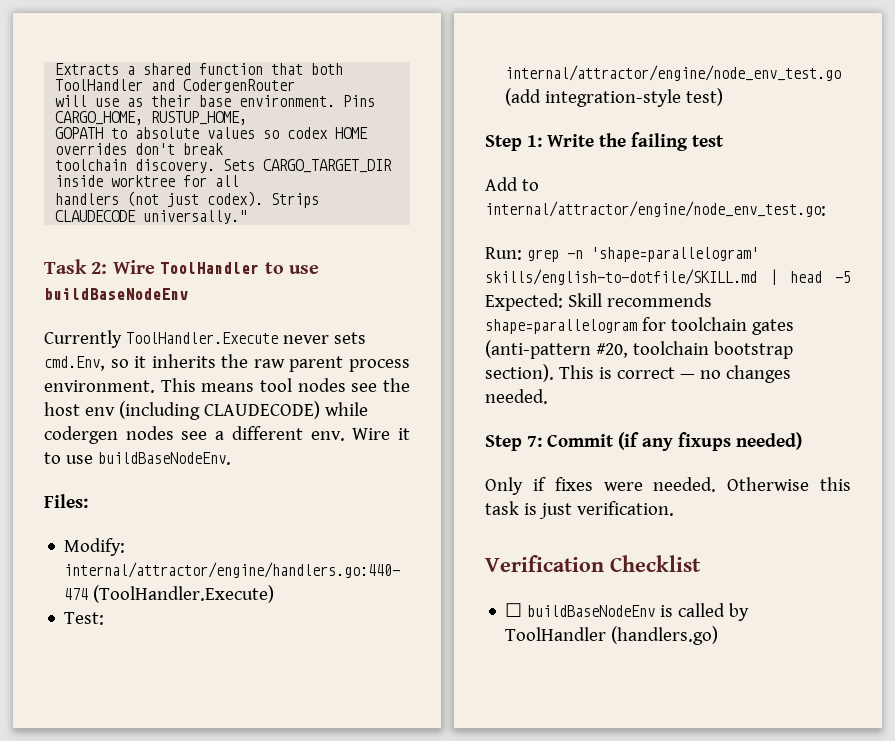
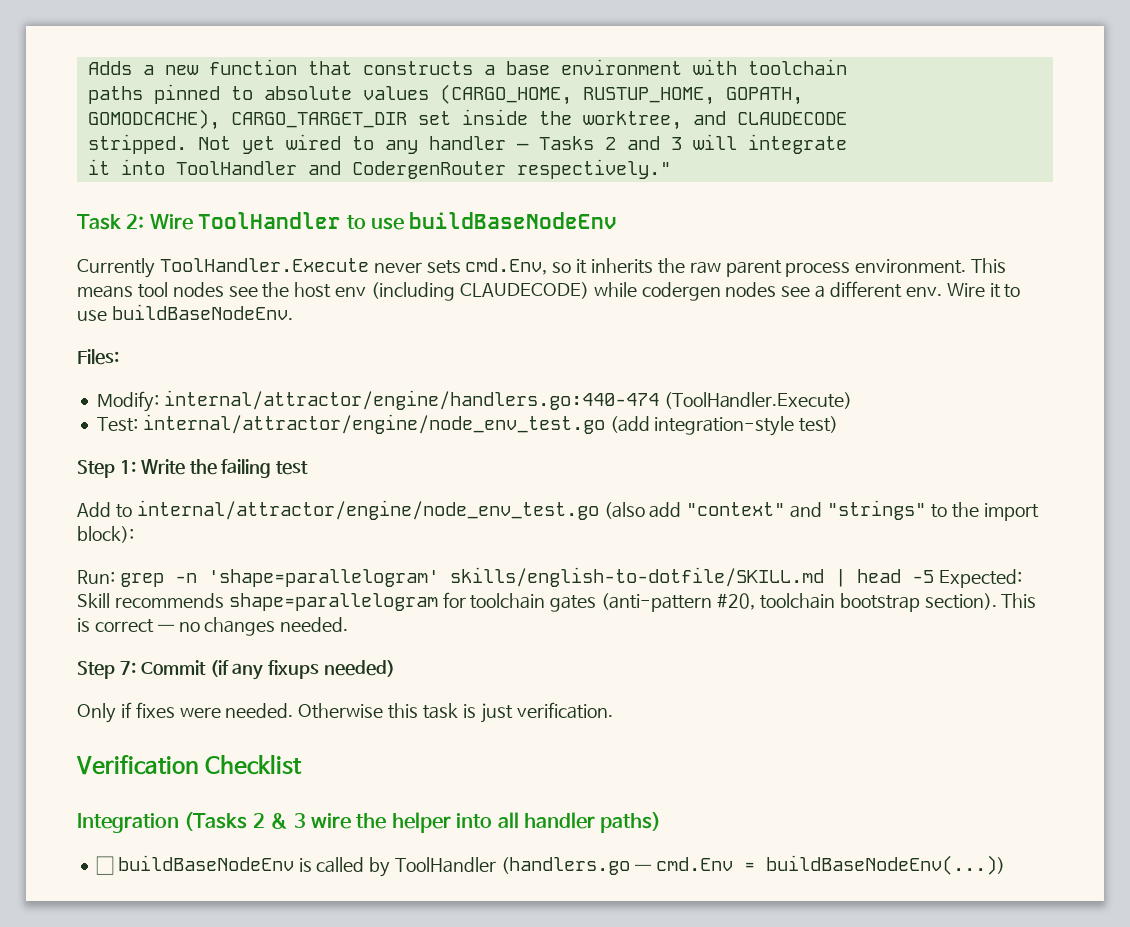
[55,63,344,75] [55,79,296,93] [55,95,376,107] [55,111,248,125] [55,127,369,139] [55,143,224,155] [55,159,393,173] [55,175,240,187] [55,191,320,208] [55,210,248,224] Extracts a shared function that both ToolHandler and CodergenRouter // will use as their base environment. Pins CARGO_HOME, RUSTUP_HOME, // GOPATH to absolute values so codex HOME overrides don't break // toolchain discovery. Sets CARGO_TARGET_DIR inside worktree for all // handlers (not just codex). Strips CLAUDECODE universally." -> [87,59,847,75] [87,84,803,105] [87,109,847,130] [87,134,847,154] [87,159,671,179] Adds a new function that constructs a base environment with toolchain // paths pinned to absolute values (CARGO_HOME, RUSTUP_HOME, GOPATH, // GOMODCACHE), CARGO_TARGET_DIR set inside the worktree, and CLAUDECODE // stripped. Not yet wired to any handler — Tasks 2 and 3 will integrate // it into ToolHandler and CodergenRouter respectively."
[485,201,826,217] internal/attractor/engine/node_env_test.go: -> [136,500,1039,521] [77,526,134,543] internal/attractor/engine/node_env_test.go (also add "context" and "strings" to the import block):
(701, 563) none -> [77,812,662,833] // Integration (Tasks 2 & 3 wire the helper into all handler paths)
[611,626,719,645] (handlers.go) -> [500,855,1005,875] (handlers.go — cmd.Env = buildBaseNodeEnv(...))

